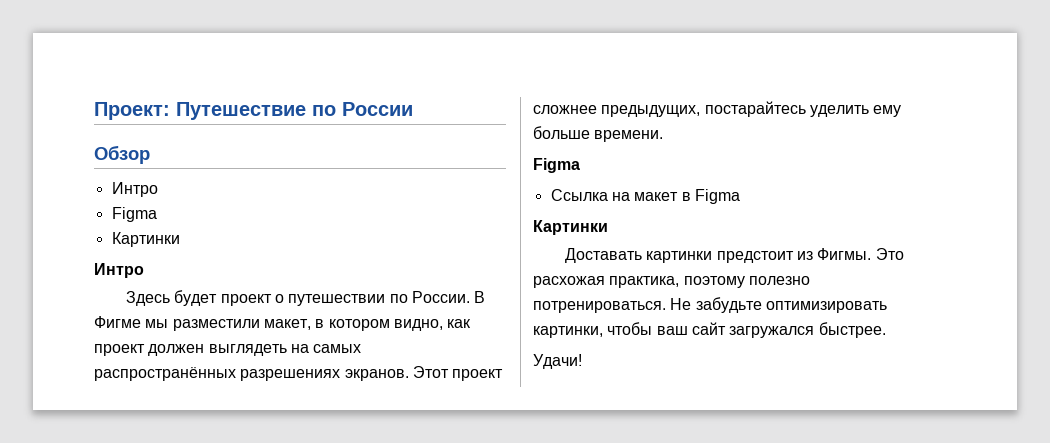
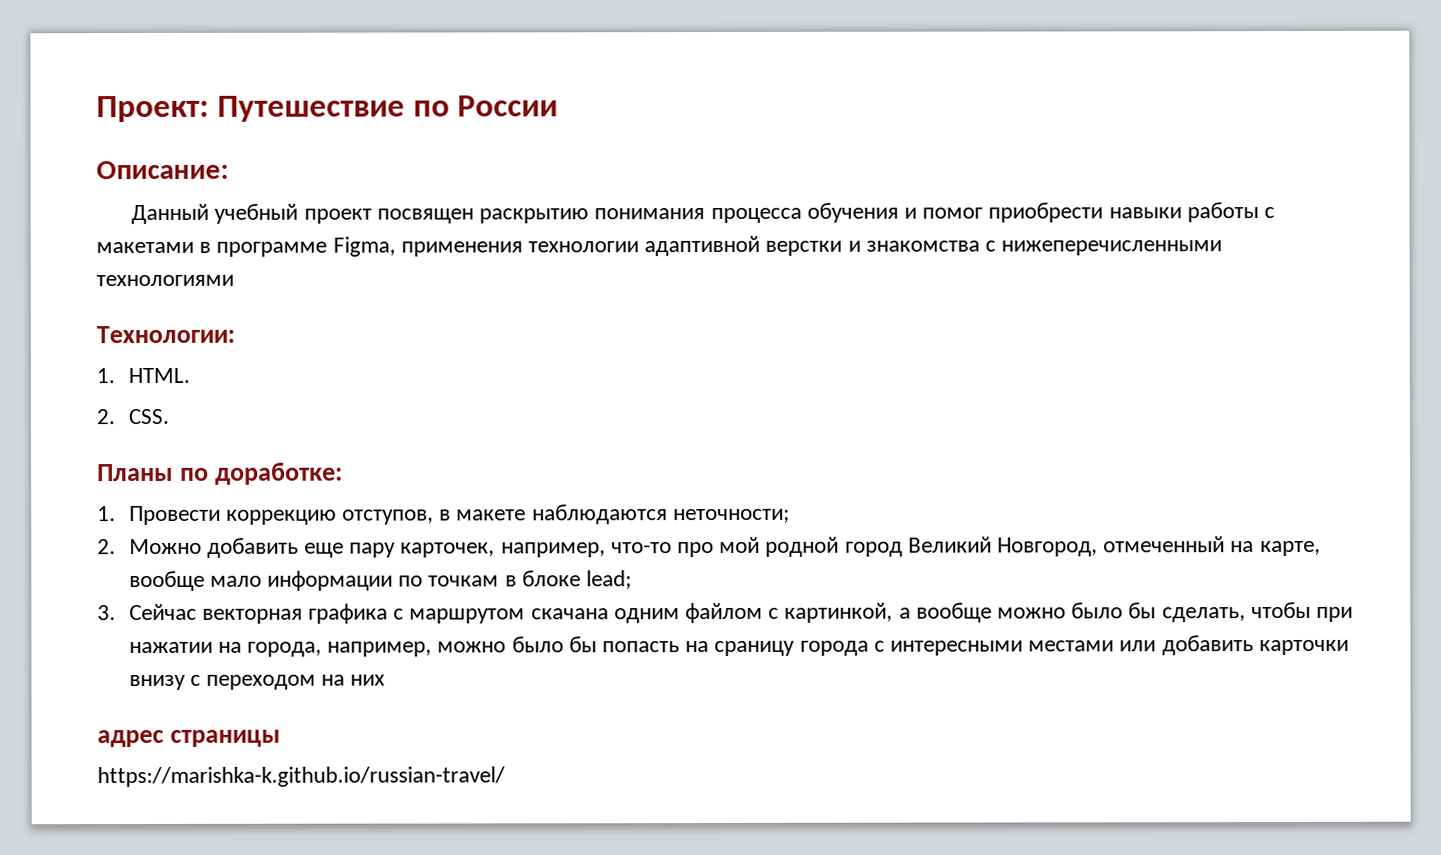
[94,145,150,164] [111,182,158,197] [111,207,157,222] [111,232,180,247] [94,263,144,278] [126,290,486,306] [94,316,472,331] [94,344,362,356] [94,366,504,381] [533,101,902,117] [533,126,664,142] [533,158,580,173] [550,189,740,204] [533,220,608,235] [565,248,904,263] [533,276,810,288] [533,297,887,313] [533,322,886,338] [533,354,582,369] Обзор // Интро // Figma // Картинки // Интро // Здесь будет проект о путешествии по России. В Фигме мы разместили макет, в котором видно, как проект должен выглядеть на самых распространённых разрешениях экранов. Этот проект сложнее предыдущих, постарайтесь уделить ему больше времени. // Figma // Ссылка на макет в Figma // Картинки // Доставать картинки предстоит из Фигмы. Это расхожая практика, поэтому полезно потренироваться. Не забудьте оптимизировать картинки, чтобы ваш сайт загружался быстрее. // Удачи! -> [96,160,229,180] [131,202,1275,225] [96,235,1223,257] [96,274,234,287] [96,325,235,344] [96,367,190,384] [96,408,169,425] [97,461,344,485] [97,504,790,526] [97,536,1321,558] [128,570,632,592] [97,601,1354,624] [128,635,1349,657] [128,674,386,691] [97,729,282,748] [97,766,505,788] Описание: // Данный учебный проект посвящен раскрытию понимания процесса обучения и помог приобрести навыки работы с макетами в программе Figma, применения технологии адаптивной верстки и знакомства с нижеперечисленными технологиями // Технологии: // 1. HTML. // 2. CSS. // Планы по доработке: // 1. Провести коррекцию отступов, в макете наблюдаются неточности; // 2. Можно добавить еще пару карточек, например, что-то про мой родной город Великий Новгород, отмеченный на карте, вообще мало информации по точкам в блоке lead; // 3. Сейчас векторная графика с маршрутом скачана одним файлом с картинкой, а вообще можно было бы сделать, чтобы при нажатии на города, например, можно было бы попасть на сраницу города с интересными местами или добавить карточки внизу с переходом на них // адрес страницы // https://marishka-k.github.io/russian-travel/

